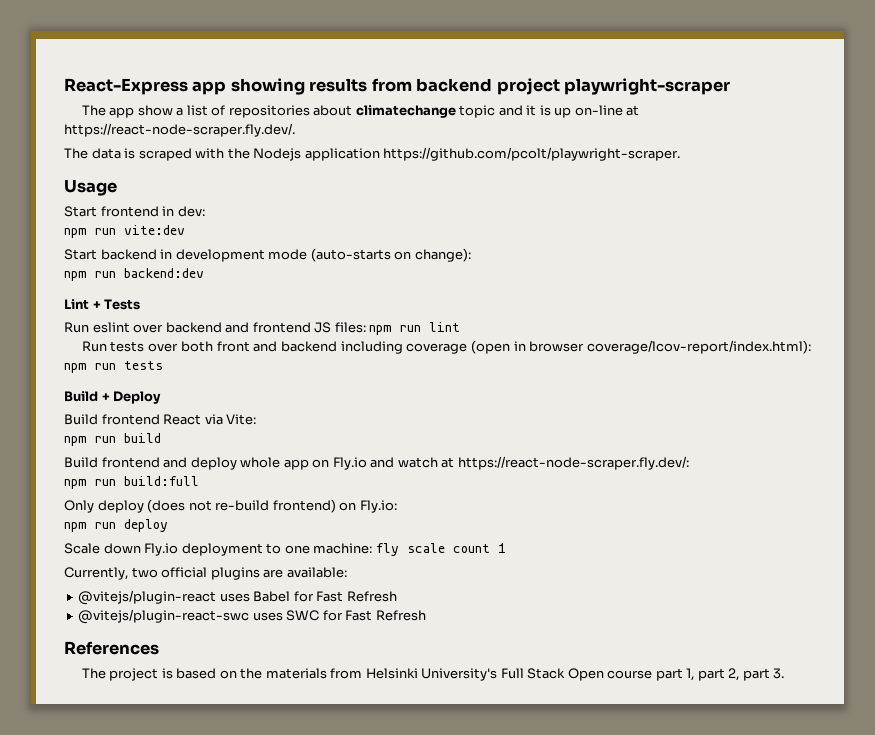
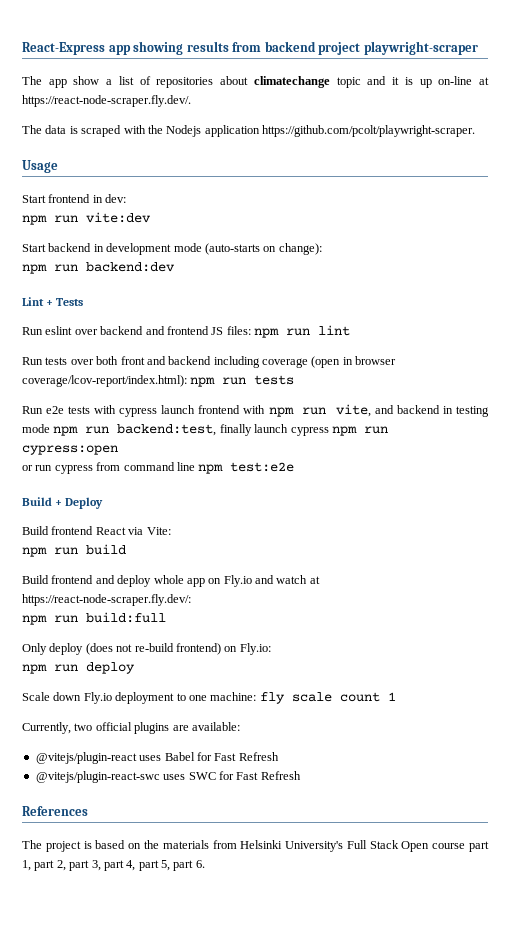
(163, 365) none -> [22,404,490,417] [22,424,388,436] [22,445,118,455] [22,462,295,474] // Run e2e tests with cypress launch frontend with npm run vite, and backend in testing mode npm run backend:test, finally launch cypress npm run cypress:open // or run cypress from command line npm test:e2e
[773,668,785,679] 3. -> [91,860,205,871] 3, part 4, part 5, part 6.

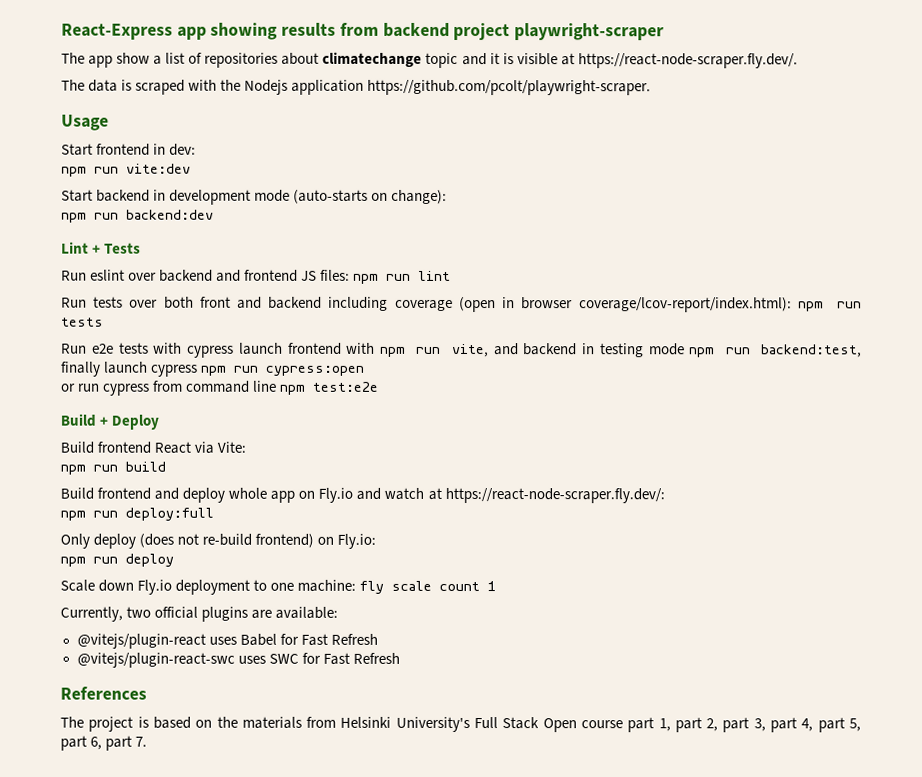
[419,76,473,88] up on-line -> [516,53,558,66] visible
[86,612,166,623] build:full -> [125,507,214,521] deploy:full
[195,860,205,868] 6. -> [90,735,148,751] 6, part 7.

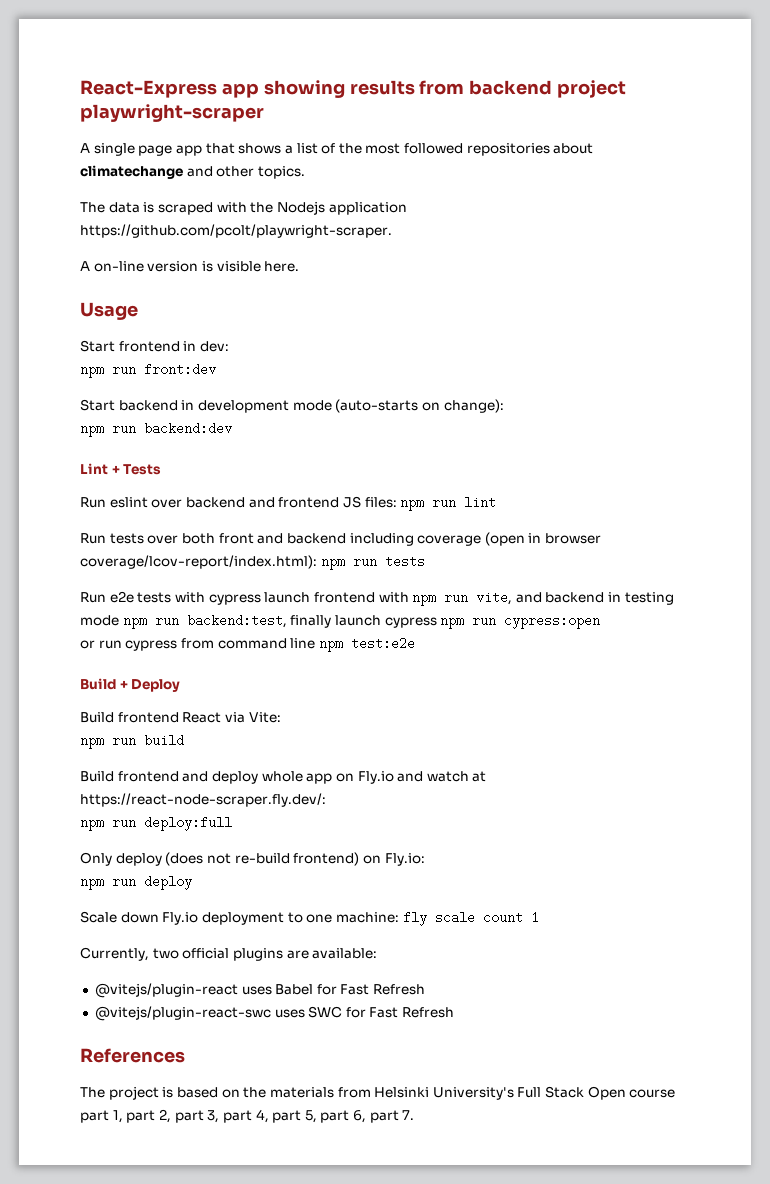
[61,51,798,69] The app show a list of repositories about climatechange topic and it is visible at https://react-node-scraper.fly.dev/. -> [80,143,594,156] [80,165,305,179] A single page app that shows a list of the most followed repositories about climatechange and other topics.
(652, 87) none -> [80,261,300,272] // A on-line version is visible here.
[126,163,191,174] vite:dev -> [144,363,216,376] front:dev

